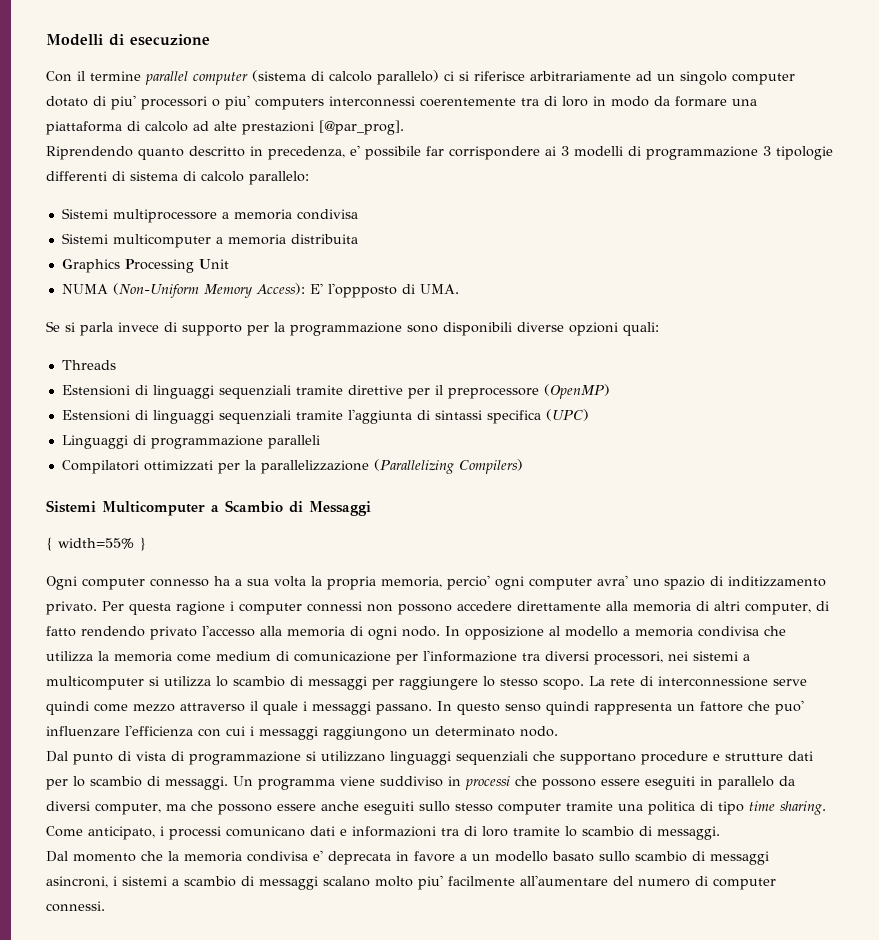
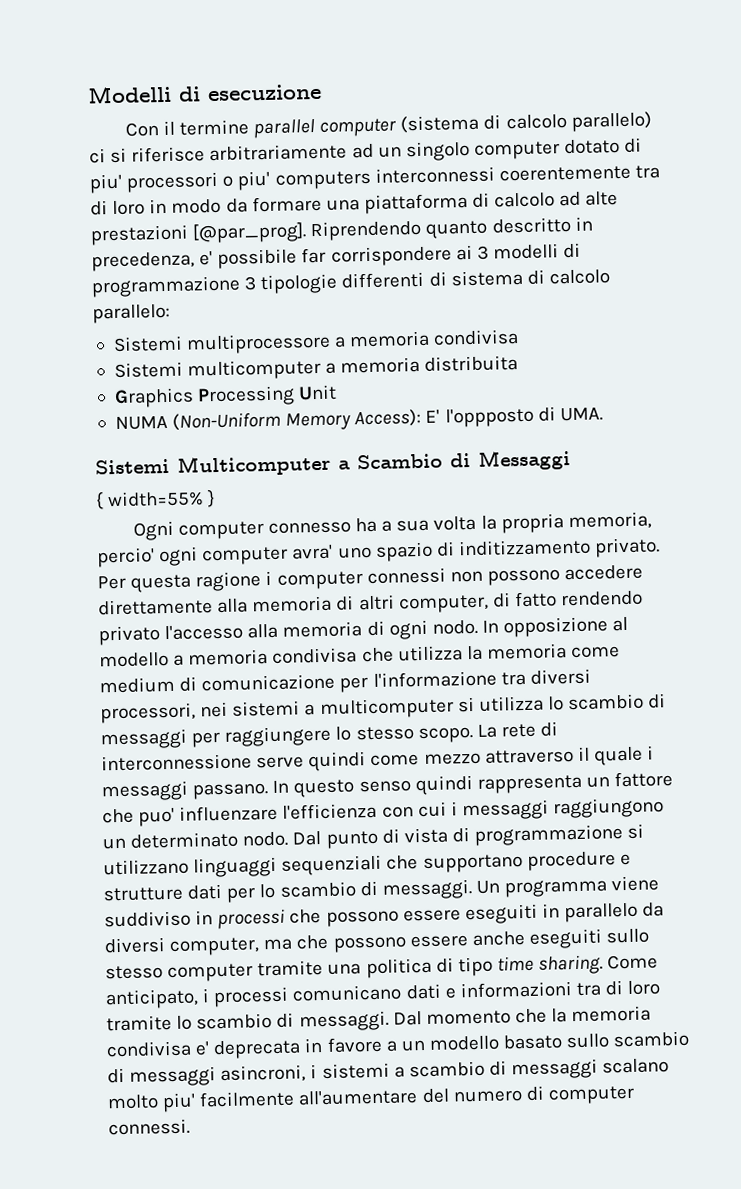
(404, 127) // -> (308, 233) none
[46,321,659,336] [61,360,116,370] [61,384,610,399] [61,409,589,424] [61,435,320,449] [61,459,523,474] // Se si parla invece di supporto per la programmazione sono disponibili diverse opzioni quali: // Threads // Estensioni di linguaggi sequenziali tramite direttive per il preprocessore (OpenMP) // Estensioni di linguaggi sequenziali tramite l'aggiunta di sintassi specifica (UPC) // Linguaggi di programmazione paralleli // Compilatori ottimizzati per la parallelizzazione (Parallelizing Compilers) -> (603, 414) none
(558, 731) // -> (289, 839) none
(720, 833) // -> (389, 1021) none

